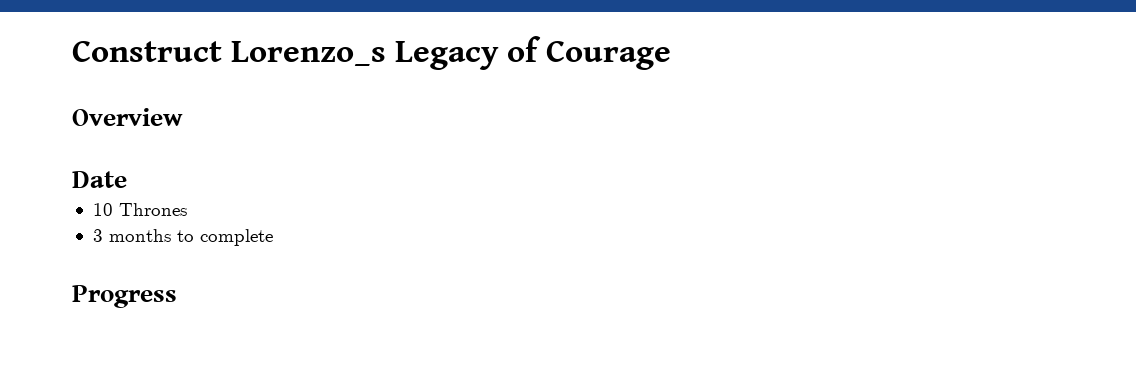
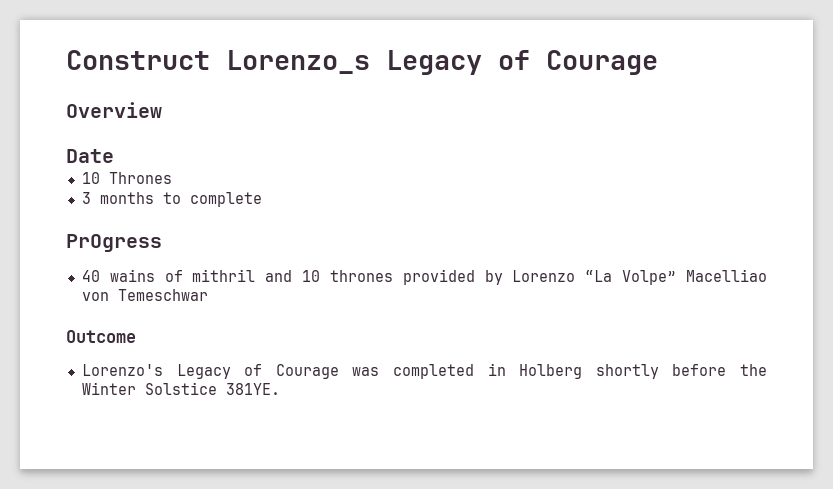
[72,285,177,308] Progress -> [66,234,162,252] [81,269,767,285] [81,289,208,301] [66,330,136,343] [81,363,768,379] [81,382,280,395] PrOgress // 40 wains of mithril and 10 thrones provided by Lorenzo “La Volpe” Macelliao von Temeschwar // Outcome // Lorenzo's Legacy of Courage was completed in Holberg shortly before the Winter Solstice 381YE.

